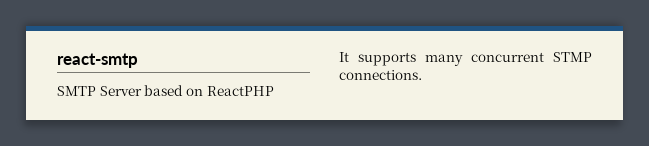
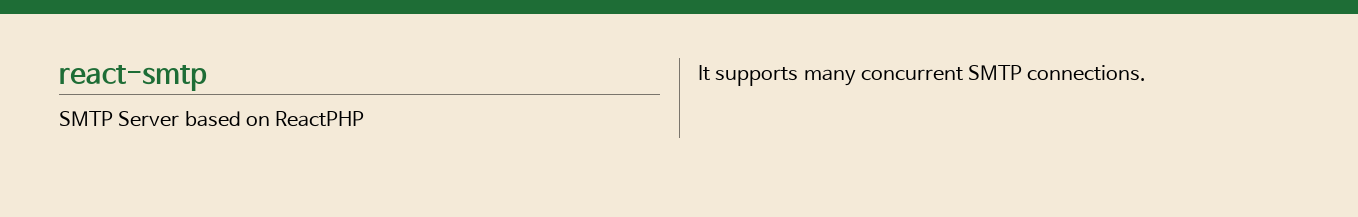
[553,52,592,62] STMP -> [968,65,1023,80] SMTP

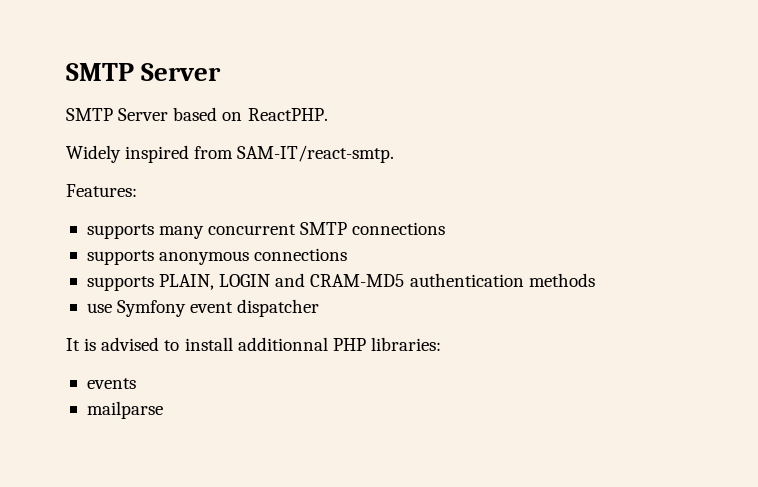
[59,65,207,91] react-smtp -> [66,63,222,81] SMTP Server
[275,111,365,127] [698,65,1147,86] ReactPHP // It supports many concurrent SMTP connections. -> [247,108,328,121] [66,145,395,163] [66,184,137,197] [86,222,446,239] [86,248,348,265] [86,273,595,291] [86,299,320,317] [66,337,441,351] [86,378,136,389] [86,401,163,419] ReactPHP. // Widely inspired from SAM-IT/react-smtp. // Features: // supports many concurrent SMTP connections // supports anonymous connections // supports PLAIN, LOGIN and CRAM-MD5 authentication methods // use Symfony event dispatcher // It is advised to install additionnal PHP libraries: // events // mailparse

